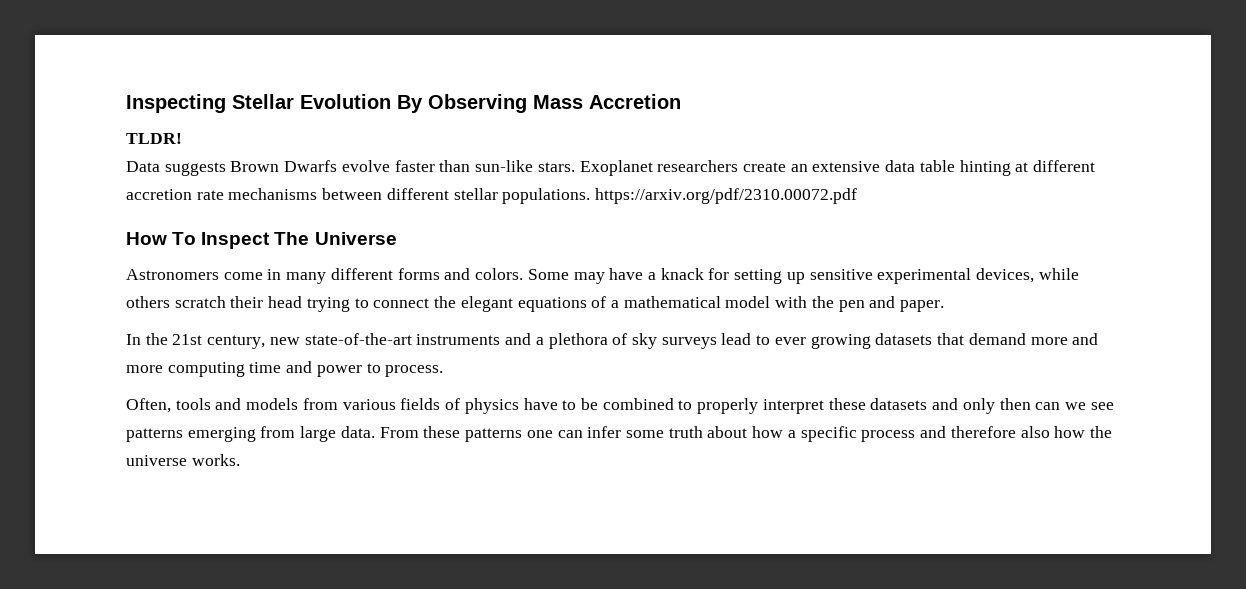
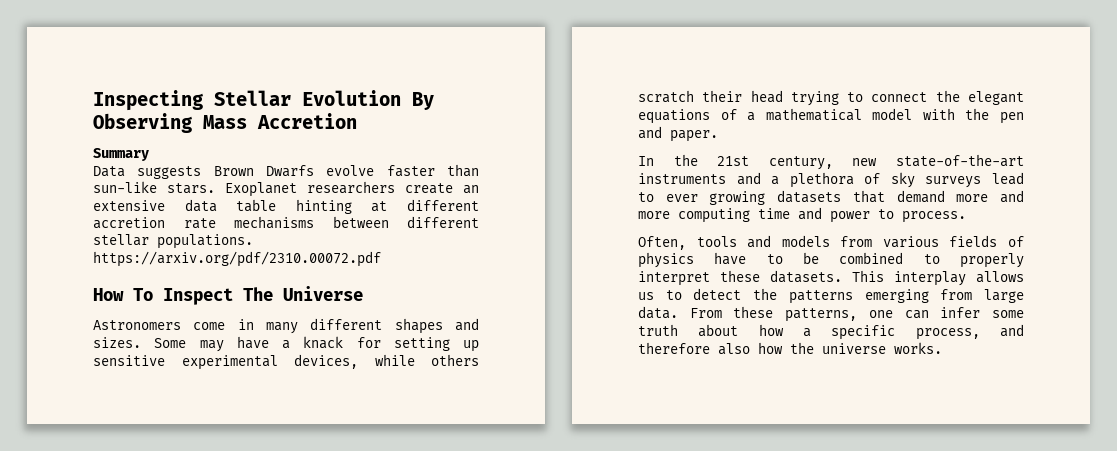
[126,133,182,144] TLDR! -> [93,148,149,161] Summary
[397,268,524,280] forms and colors. -> [394,318,479,334] [93,337,141,348] shapes and sizes.
[870,398,1114,414] datasets and only then can we see -> [770,270,1024,286] [638,288,778,300] datasets. This interplay allows us to detect the
[465,428,523,442] patterns -> [785,308,858,322] patterns,
[861,430,916,442] process -> [915,328,980,340] process,

